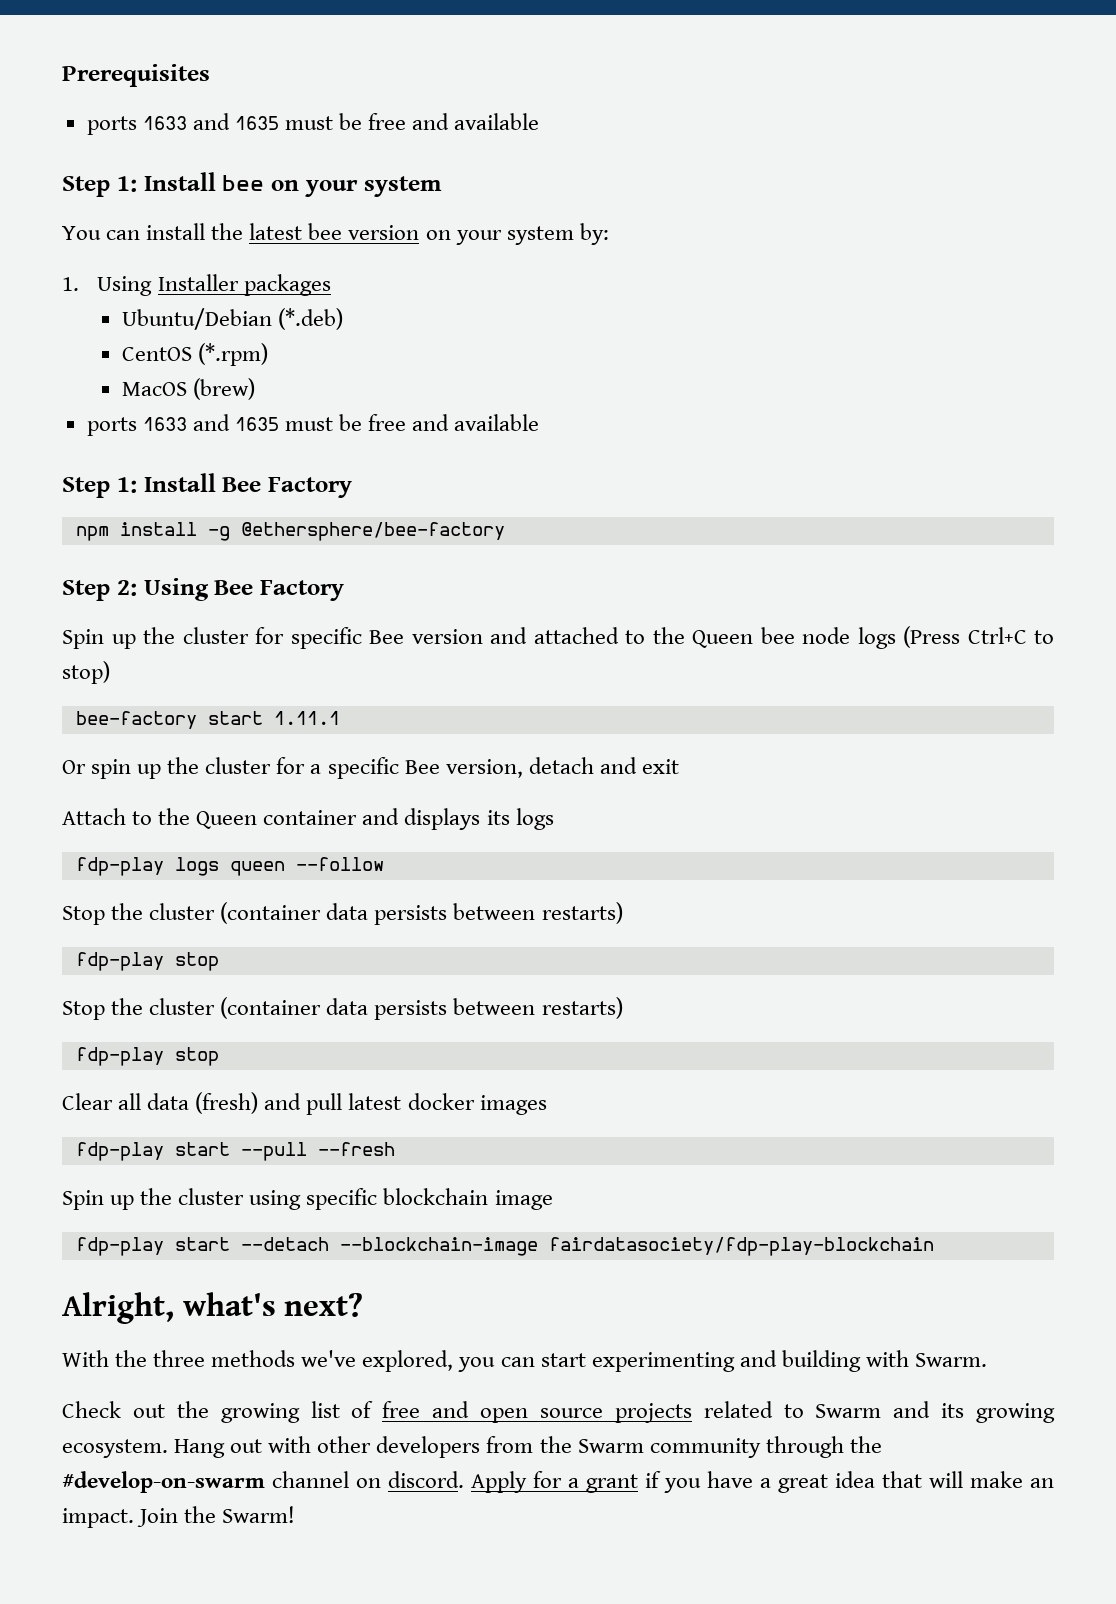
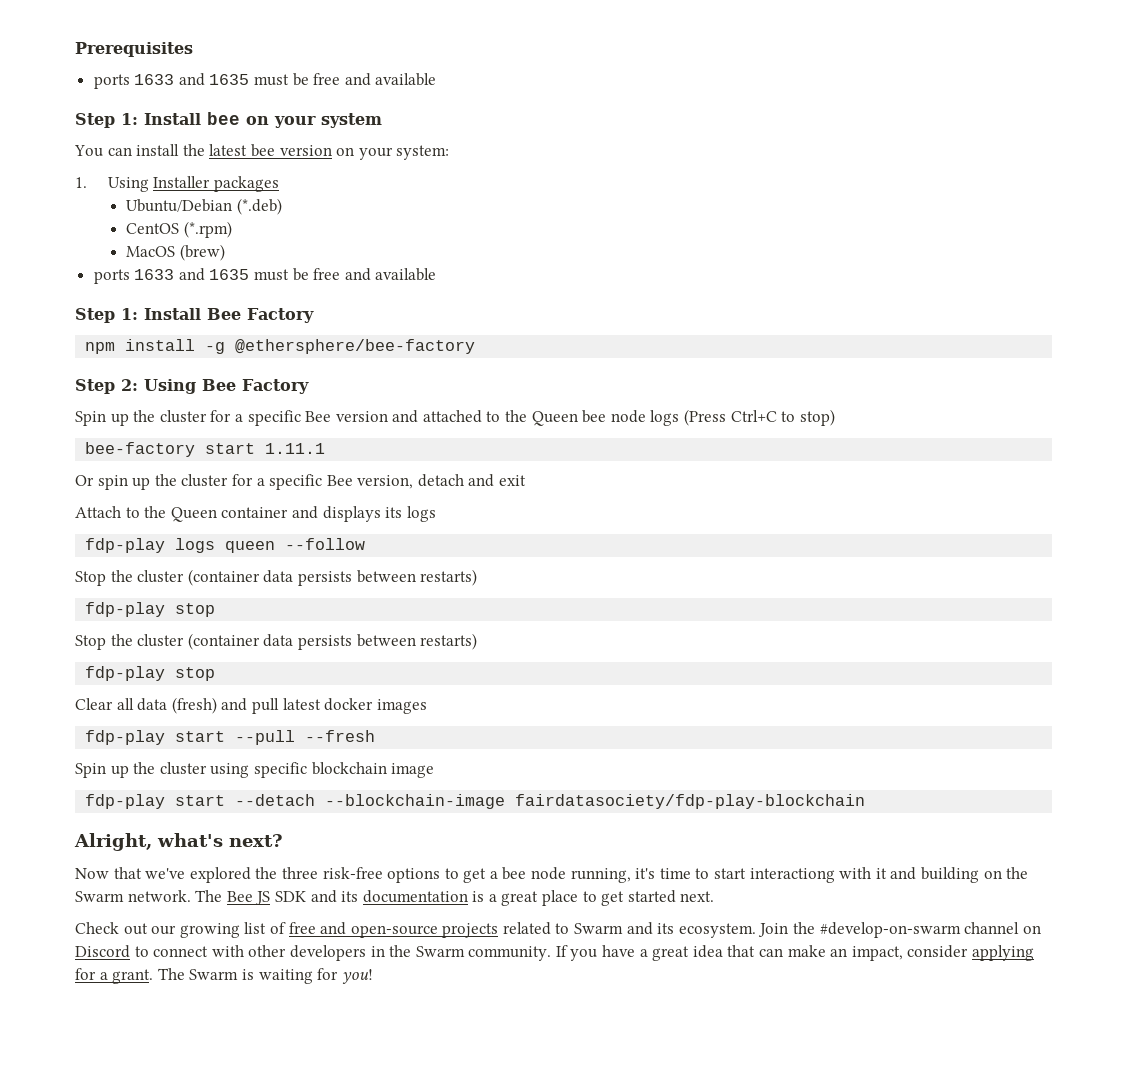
[506,223,609,245] system by: -> [396,145,450,160] system:
(284, 635) none -> [234,414,243,422] a
[62,1350,987,1372] With the three methods we've explored, you can start experimenting and building with Swarm. -> [75,867,1029,883] [75,890,715,906] Now that we've explored the three risk-free options to get a bee node running, it's time to start interactiong with it and building on the Swarm network. The Bee JS SDK and its documentation is a great place to get started next.
[176,1401,209,1418] the -> [151,925,177,935] our
[480,1408,603,1423] open source -> [350,925,438,938] open-source
[976,1403,1055,1423] [62,1436,882,1458] [62,1471,661,1493] growing ecosystem. Hang out with other developers from the Swarm community through the #develop-on-swarm channel on discord. Apply for a grant if -> [678,922,1041,938] [75,945,568,961] ecosystem. Join the #develop-on-swarm channel on Discord to connect with other developers in the Swarm community. If
[929,1471,963,1488] will -> [759,948,784,957] can
[62,1506,296,1528] impact. Join the Swarm! -> [851,945,1034,961] [75,968,373,984] impact, consider applying for a grant. The Swarm is waiting for you!

